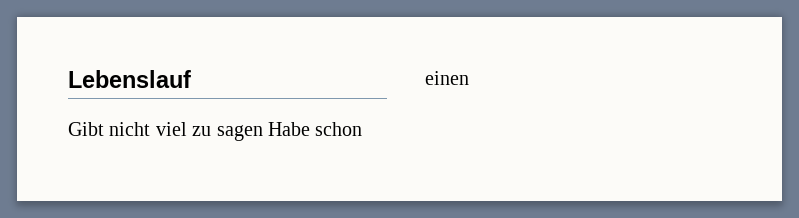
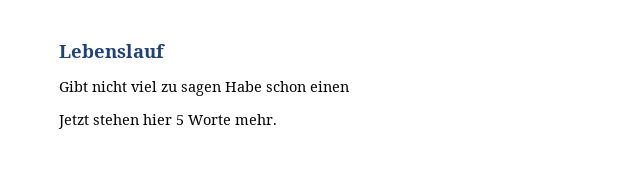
(469, 78) none -> [58,114,277,129] // Jetzt stehen hier 5 Worte mehr.

